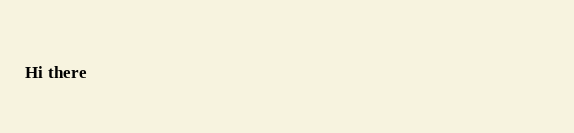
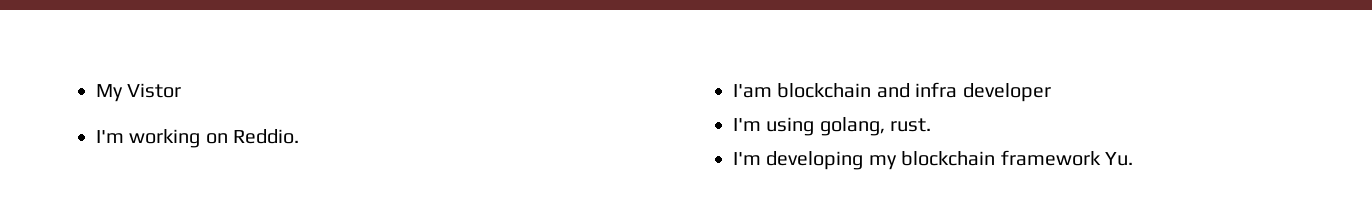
[25,66,87,78] Hi there -> [96,83,182,102] [96,129,300,148] [733,82,1051,102] [733,117,932,136] [733,150,1133,170] My Vistor // I'm working on Reddio. // I'am blockchain and infra developer // I'm using golang, rust. // I'm developing my blockchain framework Yu.

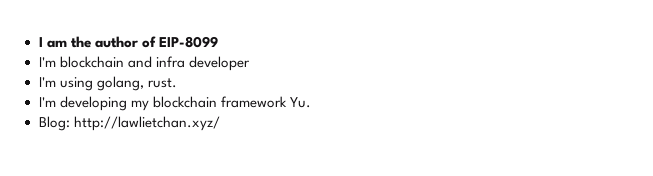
[96,83,182,102] [96,129,300,148] [733,84,772,98] My Vistor // I'm working on Reddio. // I'am -> [38,36,218,48] [38,57,56,67] I am the author of EIP-8099 // I'm
(1133, 159) none -> [38,116,220,131] // Blog: http://lawlietchan.xyz/

